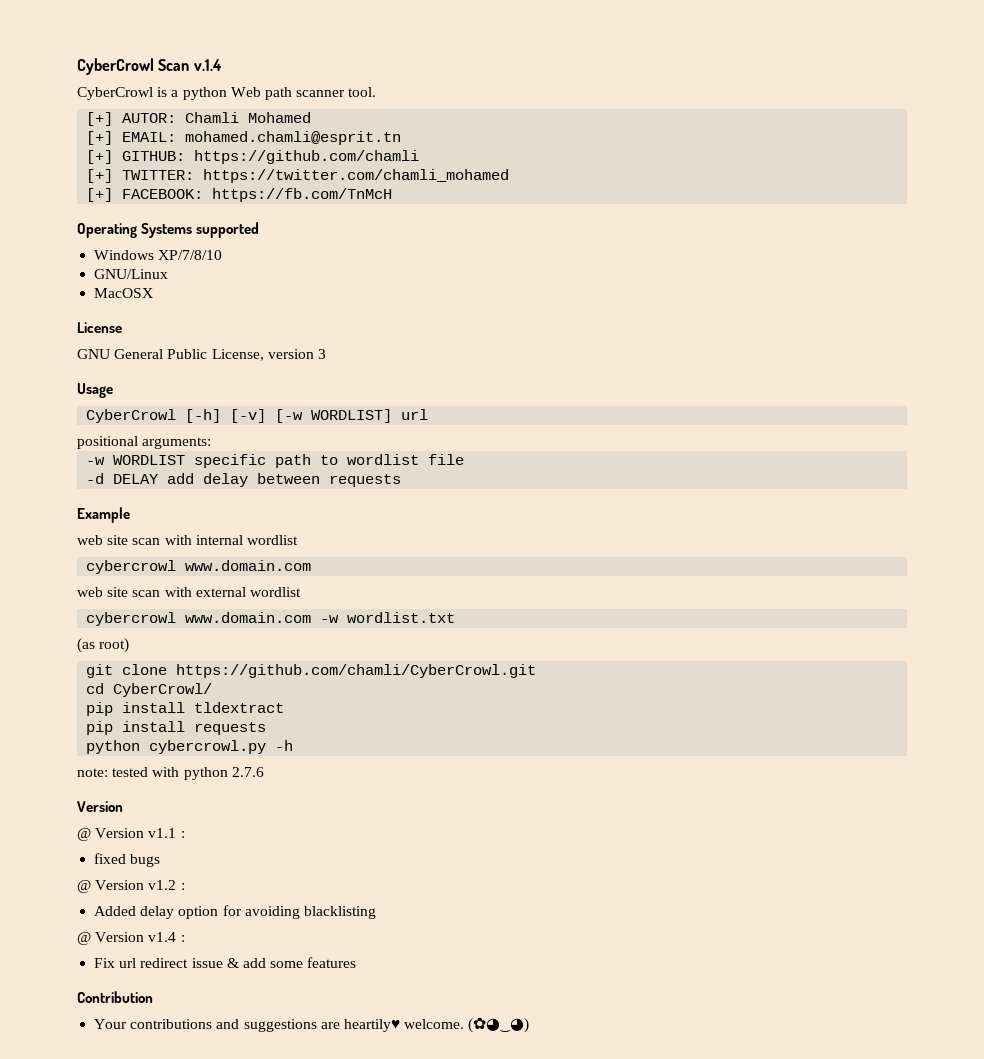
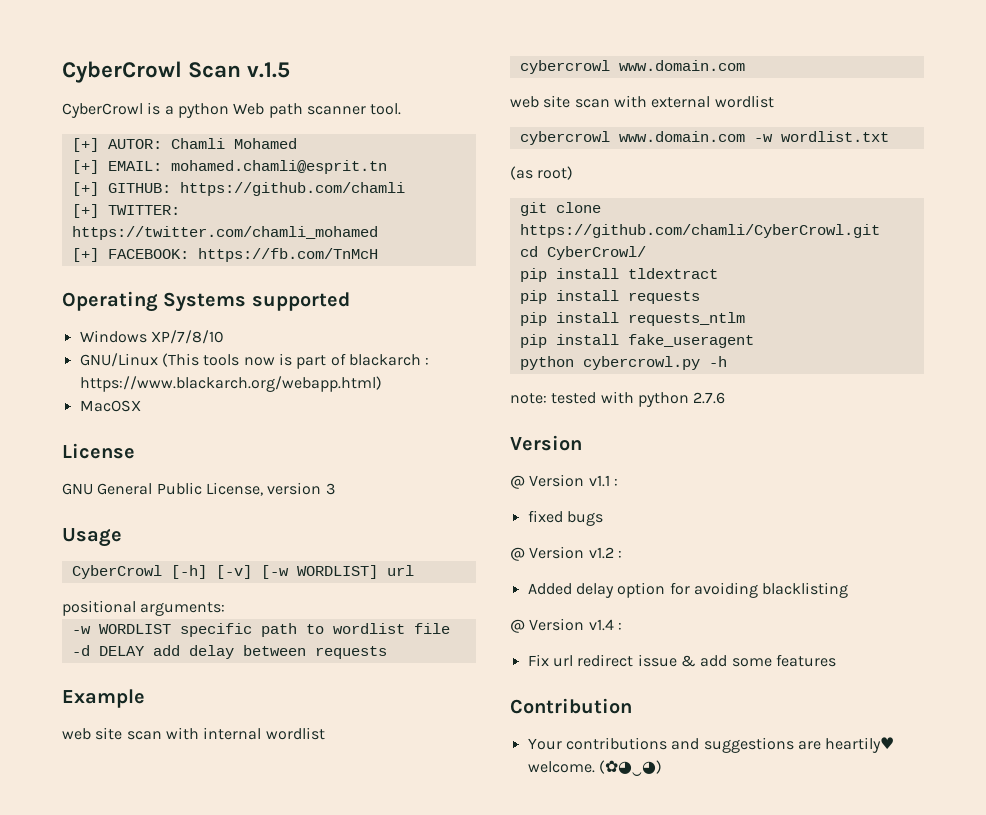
[193,59,222,71] v.1.4 -> [247,62,291,78] v.1.5
(169, 274) none -> [161,353,430,369] [79,376,382,392] (This tools now is part of blackarch : https://www.blackarch.org/webapp.html)
(267, 728) none -> [519,312,745,326] [519,334,754,348] // pip install requests_ntlm // pip install fake_useragent

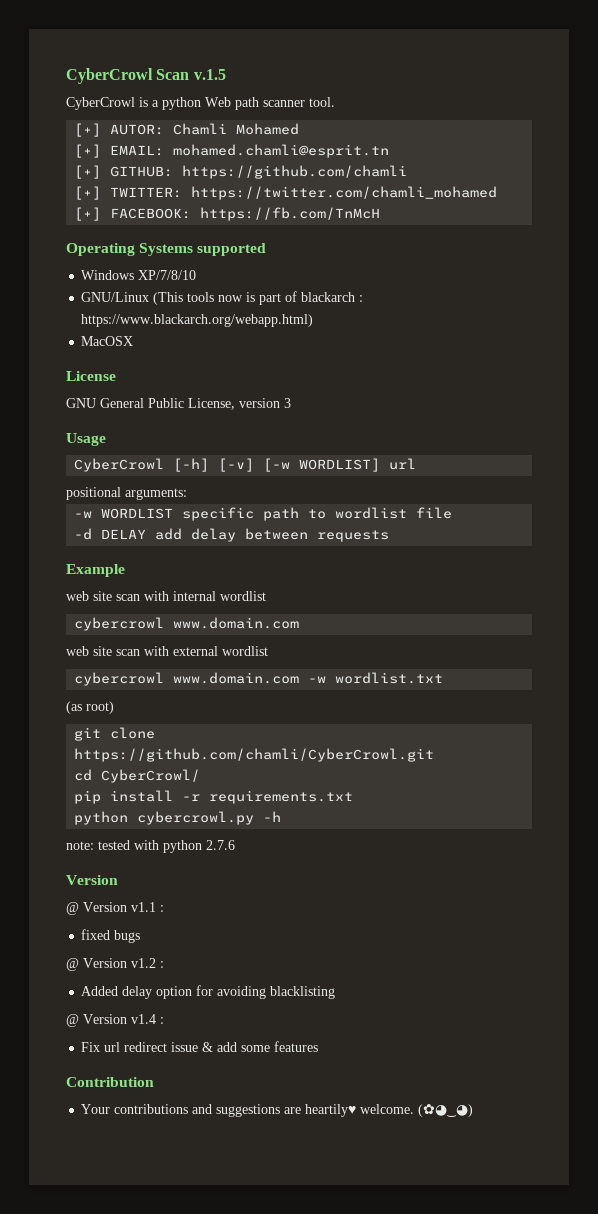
[627,268,718,279] [519,290,700,304] [519,312,745,326] [519,334,754,348] tldextract // pip install requests // pip install requests_ntlm // pip install fake_useragent -> [182,790,354,804] -r requirements.txt

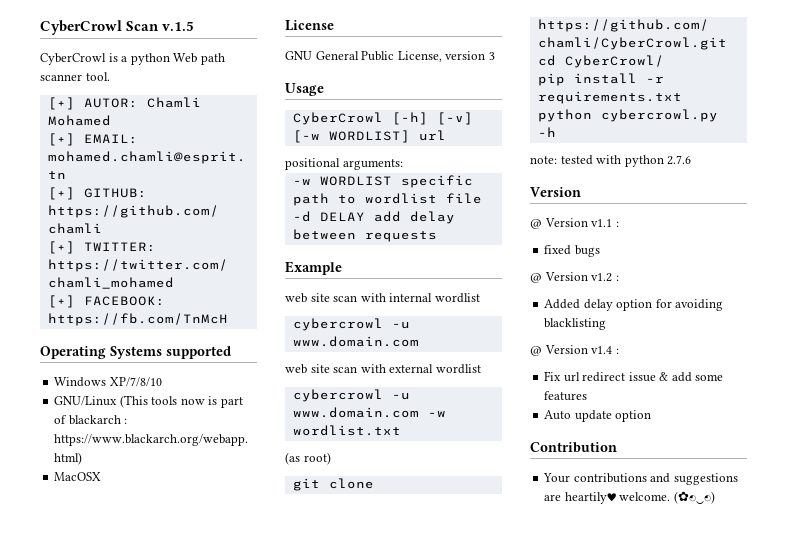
(165, 624) none -> [391,322,410,329] -u
(165, 679) none -> [391,393,410,400] -u
(319, 1046) none -> [544,410,652,422] // Auto update option

